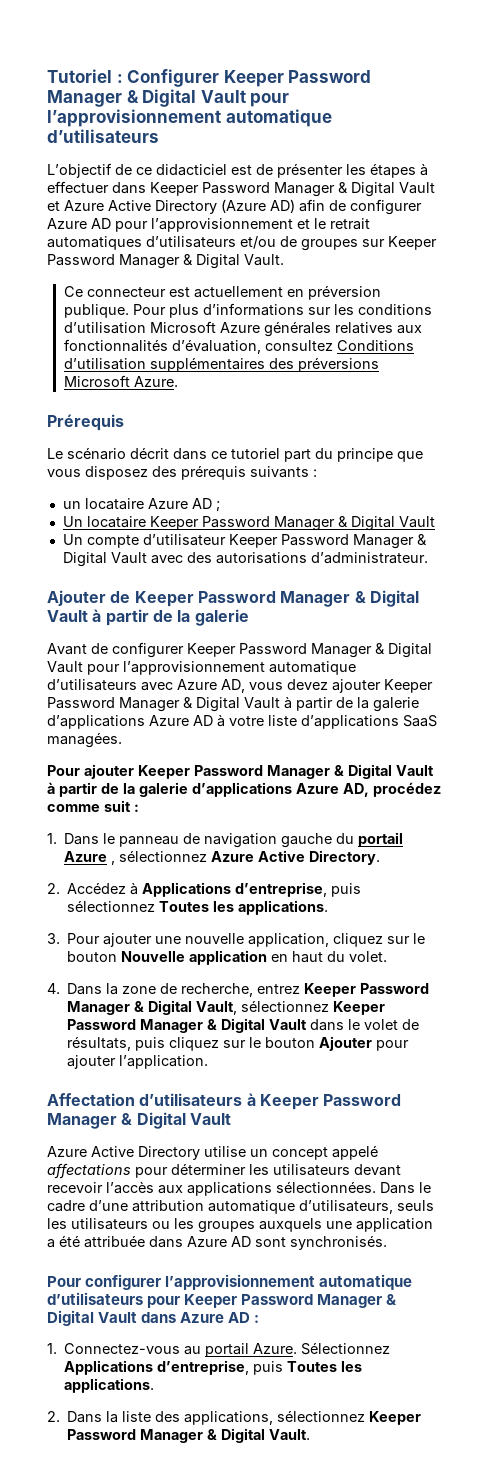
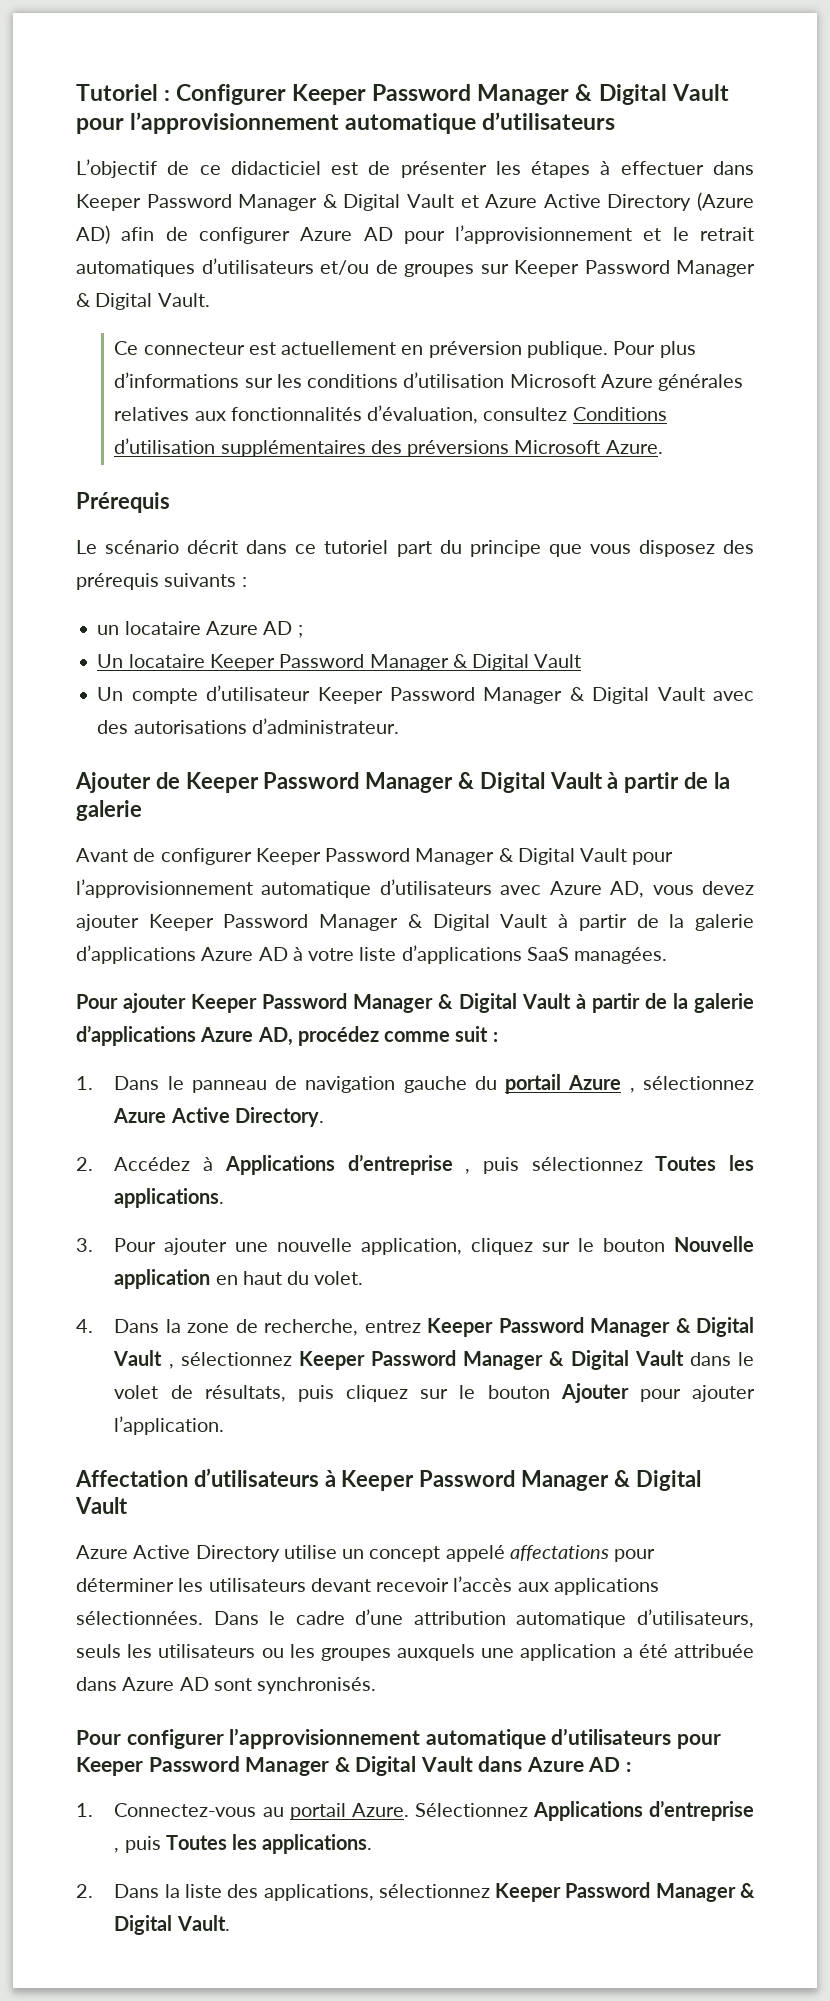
[235,882,328,897] d’entreprise, -> [347,1154,471,1175] d’entreprise ,
[196,1001,238,1015] Vault, -> [113,1350,174,1369] Vault ,
[157,1360,250,1375] d’entreprise, -> [649,1800,754,1821] [114,1848,120,1853] d’entreprise ,

